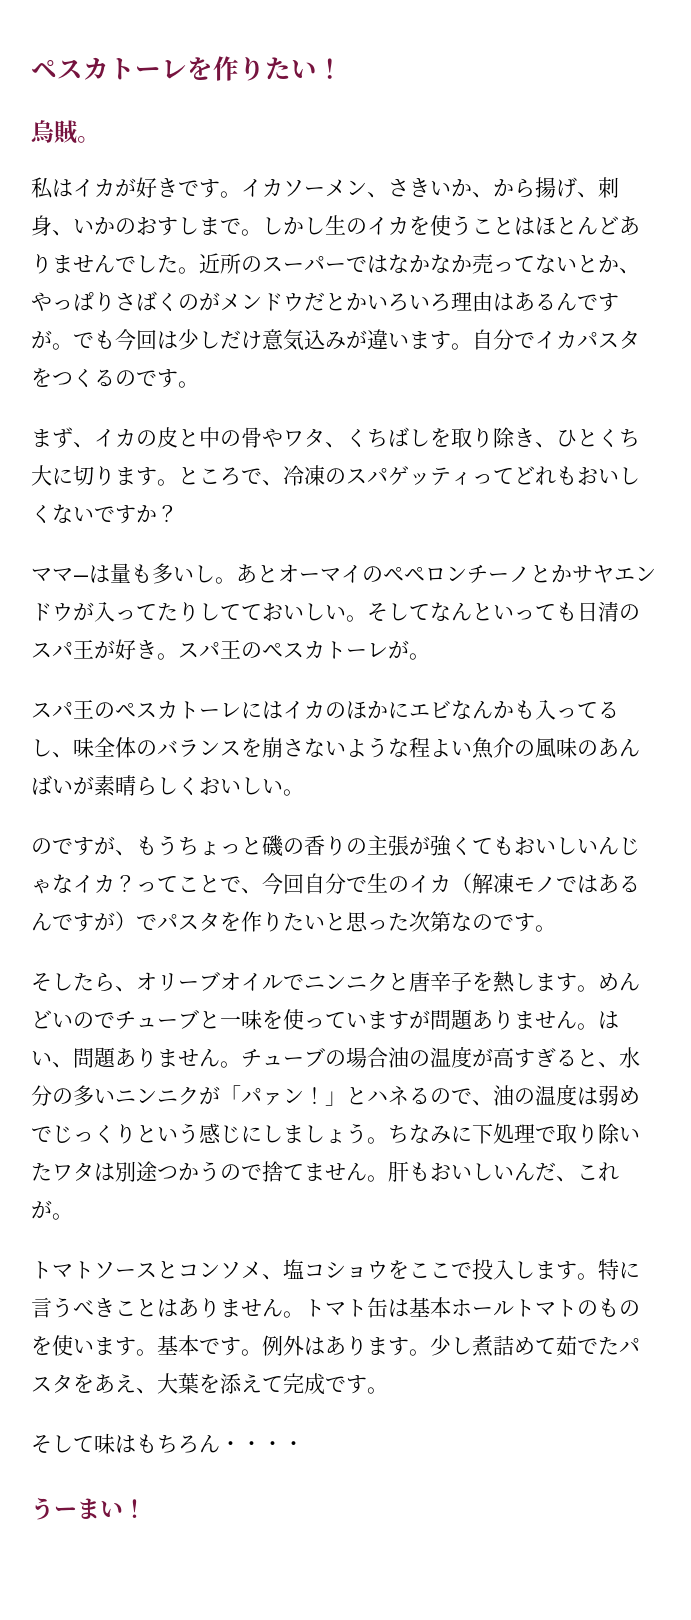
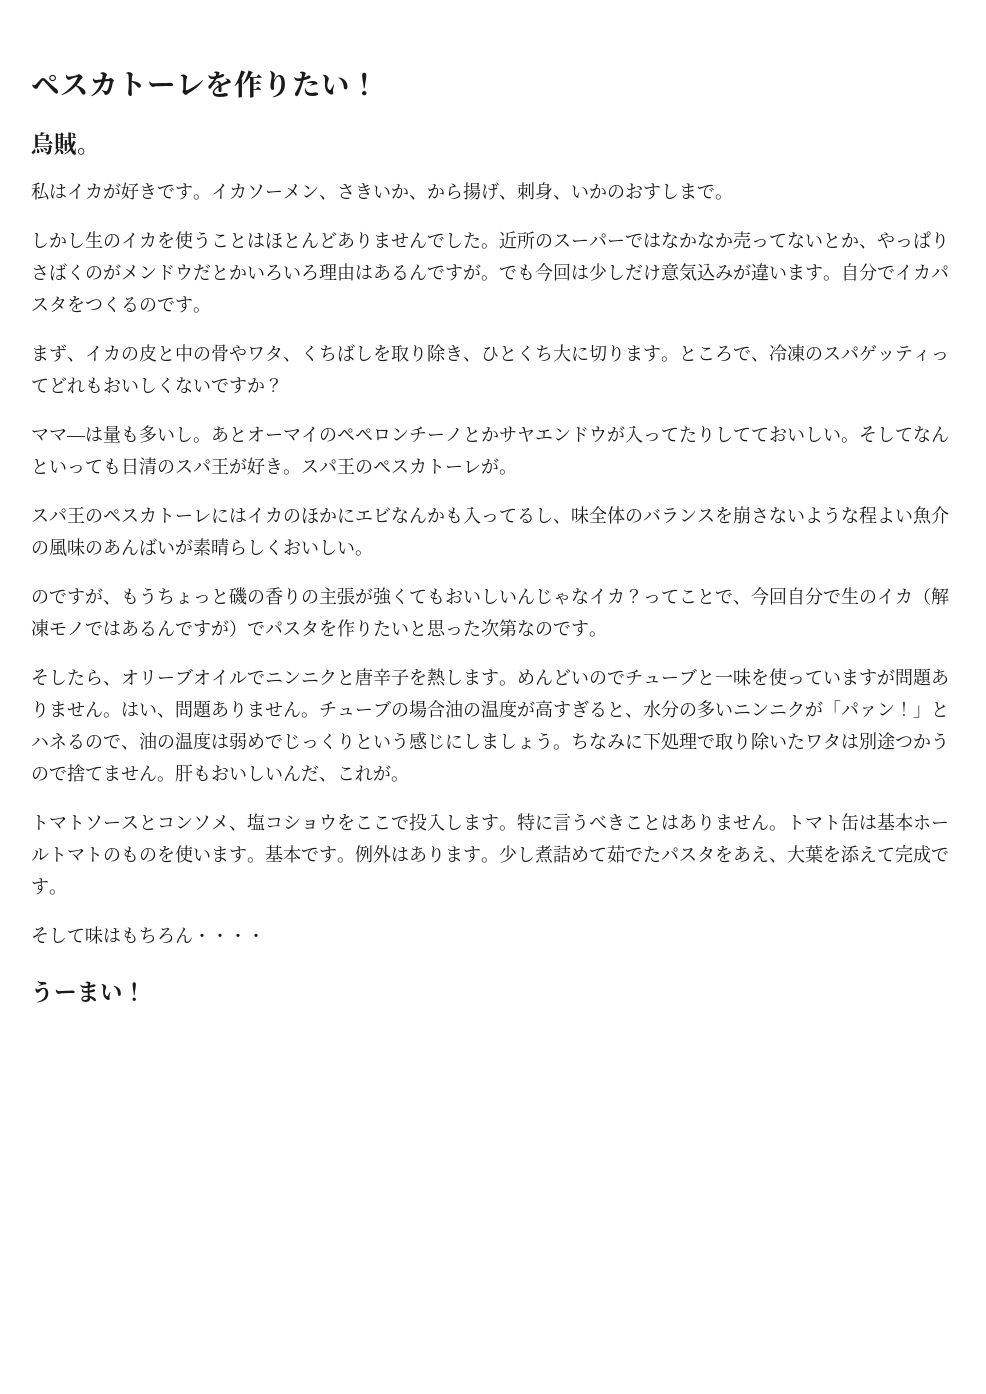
(262, 232) none -> (733, 197) //

